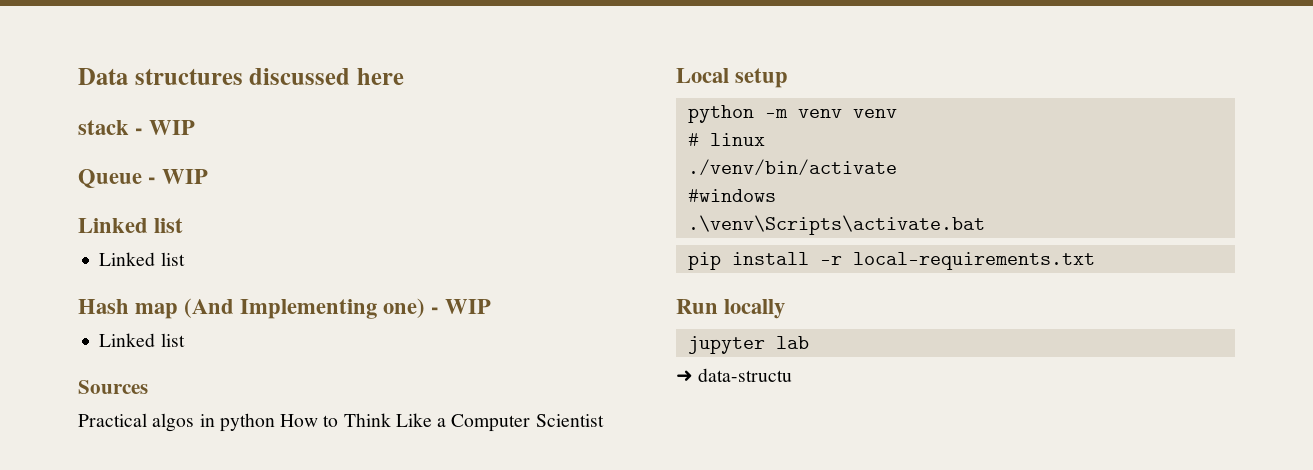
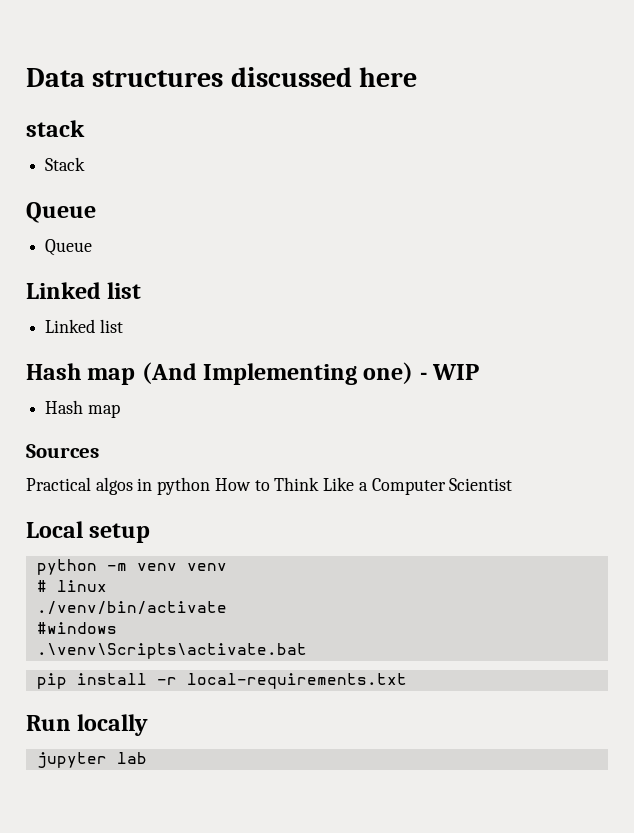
[135,120,196,135] [78,169,209,188] - WIP // Queue - WIP -> [45,157,86,171] [26,202,96,223] [45,239,93,256] // Stack // Queue // Queue
[99,333,185,347] Linked list -> [45,400,120,418] Hash map
[676,368,793,382] // ➜ data-structu -> (147, 758) none

